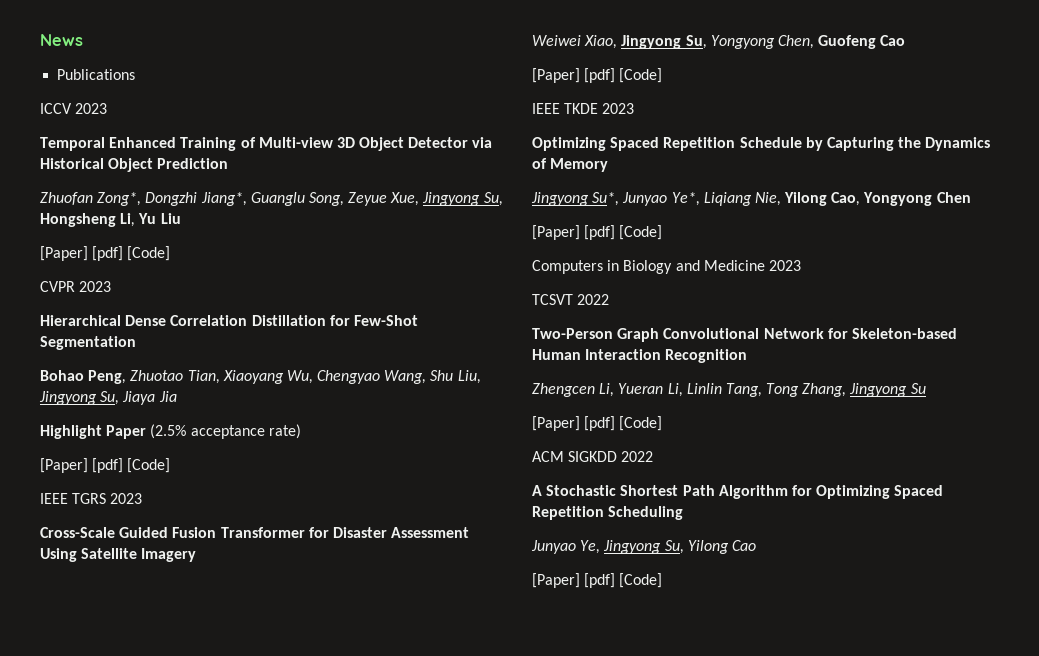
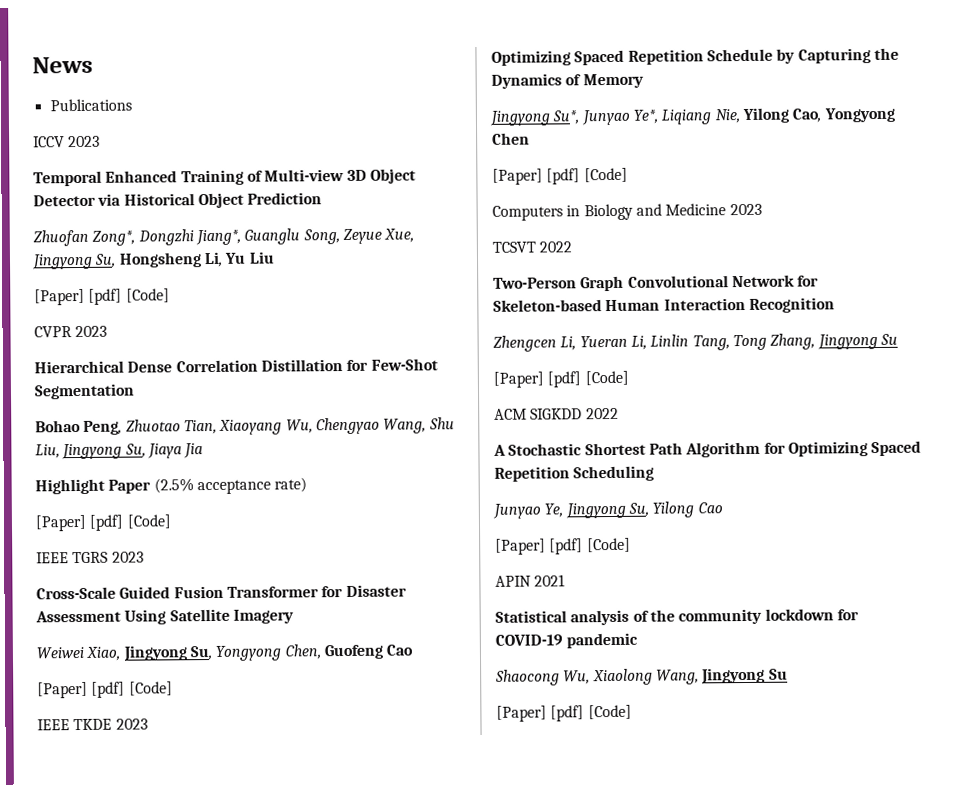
(663, 580) none -> [495,574,566,587] [495,608,859,626] [495,632,639,649] [495,667,788,686] [496,704,632,722] // APIN 2021 // Statistical analysis of the community lockdown for COVID-19 pandemic // Shaocong Wu, Xiaolong Wang, Jingyong Su // [Paper] [pdf] [Code]

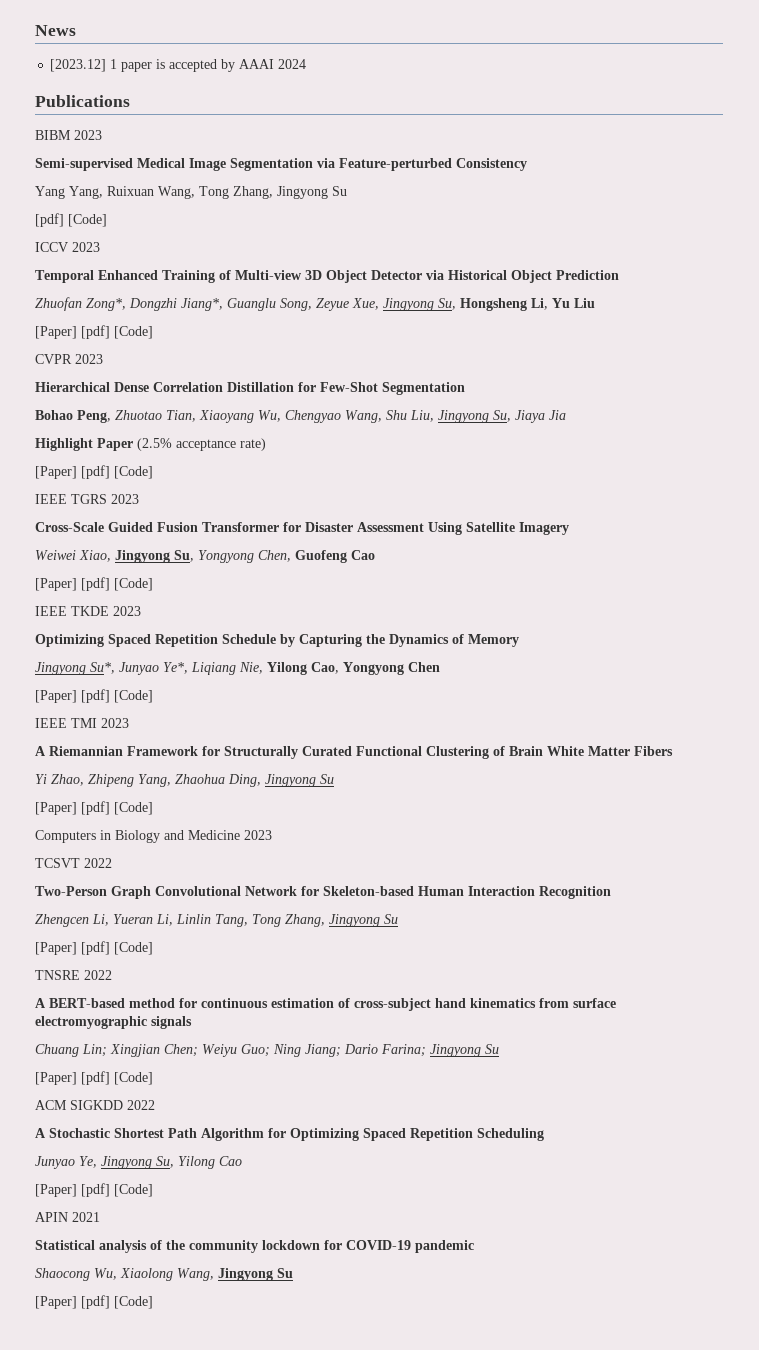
[49,98,132,112] Publications -> [50,59,307,72] [35,95,130,107] [35,130,102,140] [35,158,527,171] [35,186,347,199] [35,213,107,227] [2023.12] 1 paper is accepted by AAAI 2024 // Publications // BIBM 2023 // Semi-supervised Medical Image Segmentation via Feature-perturbed Consistency // Yang Yang, Ruixuan Wang, Tong Zhang, Jingyong Su // [pdf] [Code]
(628, 175) none -> [35,718,129,728] [35,746,673,759] [35,774,334,787] [35,801,153,815] // IEEE TMI 2023 // A Riemannian Framework for Structurally Curated Functional Clustering of Brain White Matter Fibers // Yi Zhao, Zhipeng Yang, Zhaohua Ding, Jingyong Su // [Paper] [pdf] [Code]
(629, 378) none -> [35,970,112,980] [35,998,616,1011] [35,1016,192,1029] [35,1044,499,1057] [35,1071,153,1085] // TNSRE 2022 // A BERT-based method for continuous estimation of cross-subject hand kinematics from surface electromyographic signals // Chuang Lin; Xingjian Chen; Weiyu Guo; Ning Jiang; Dario Farina; Jingyong Su // [Paper] [pdf] [Code]

